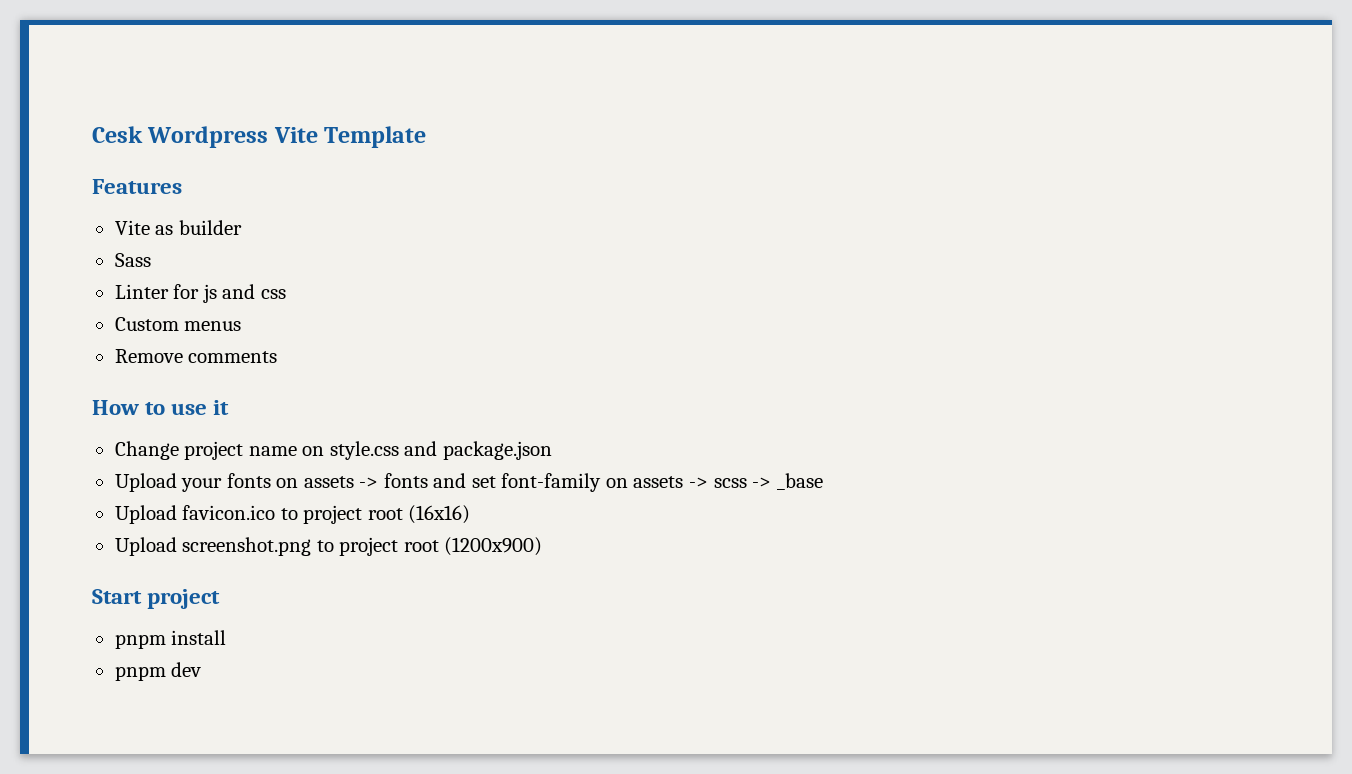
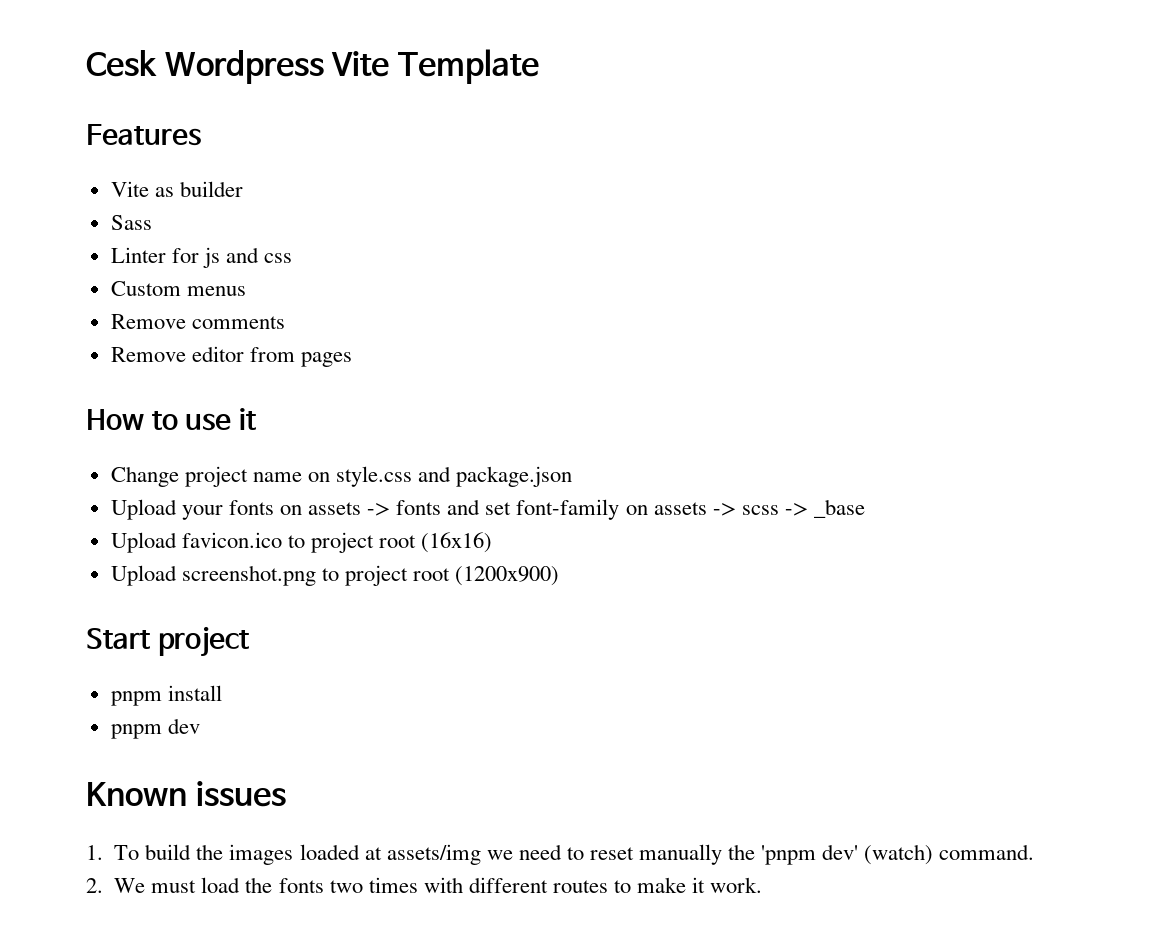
(278, 357) none -> [110,346,352,367] // Remove editor from pages
(202, 669) none -> [86,781,286,807] [86,844,1035,865] [86,877,763,893] // Known issues // 1. To build the images loaded at assets/img we need to reset manually the 'pnpm dev' (watch) command. // 2. We must load the fonts two times with different routes to make it work.

